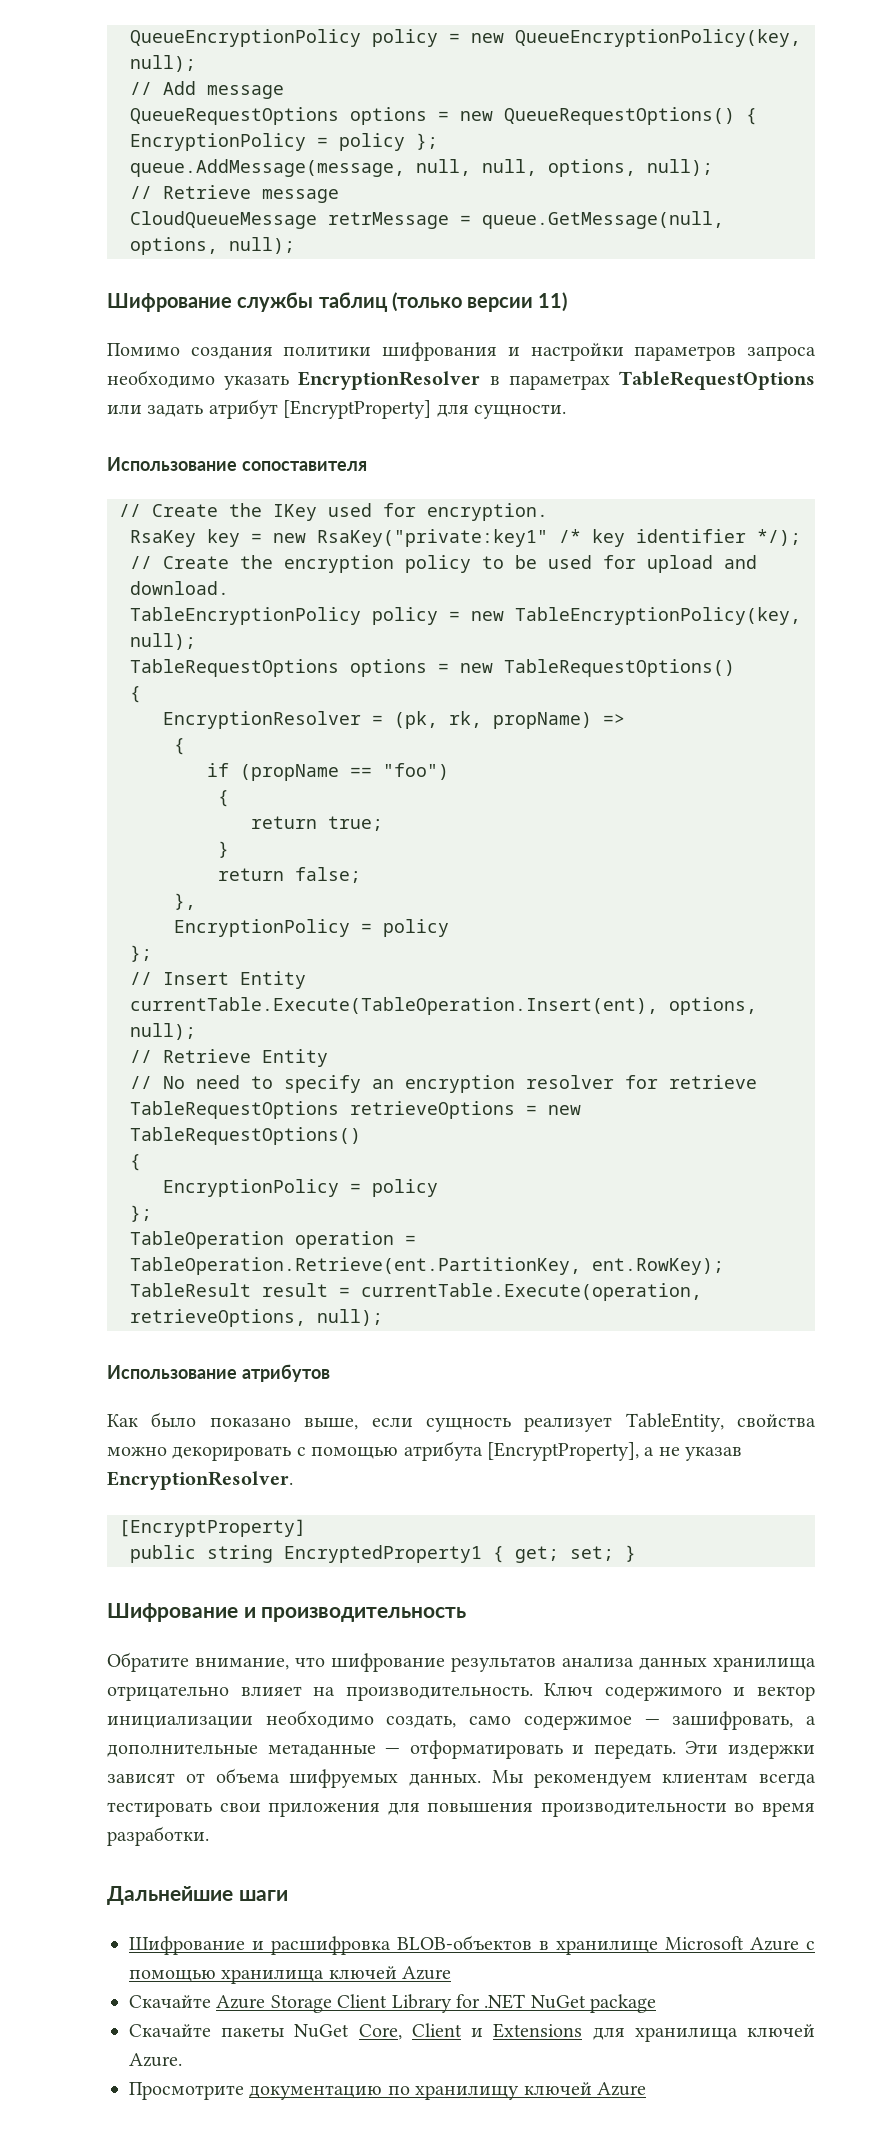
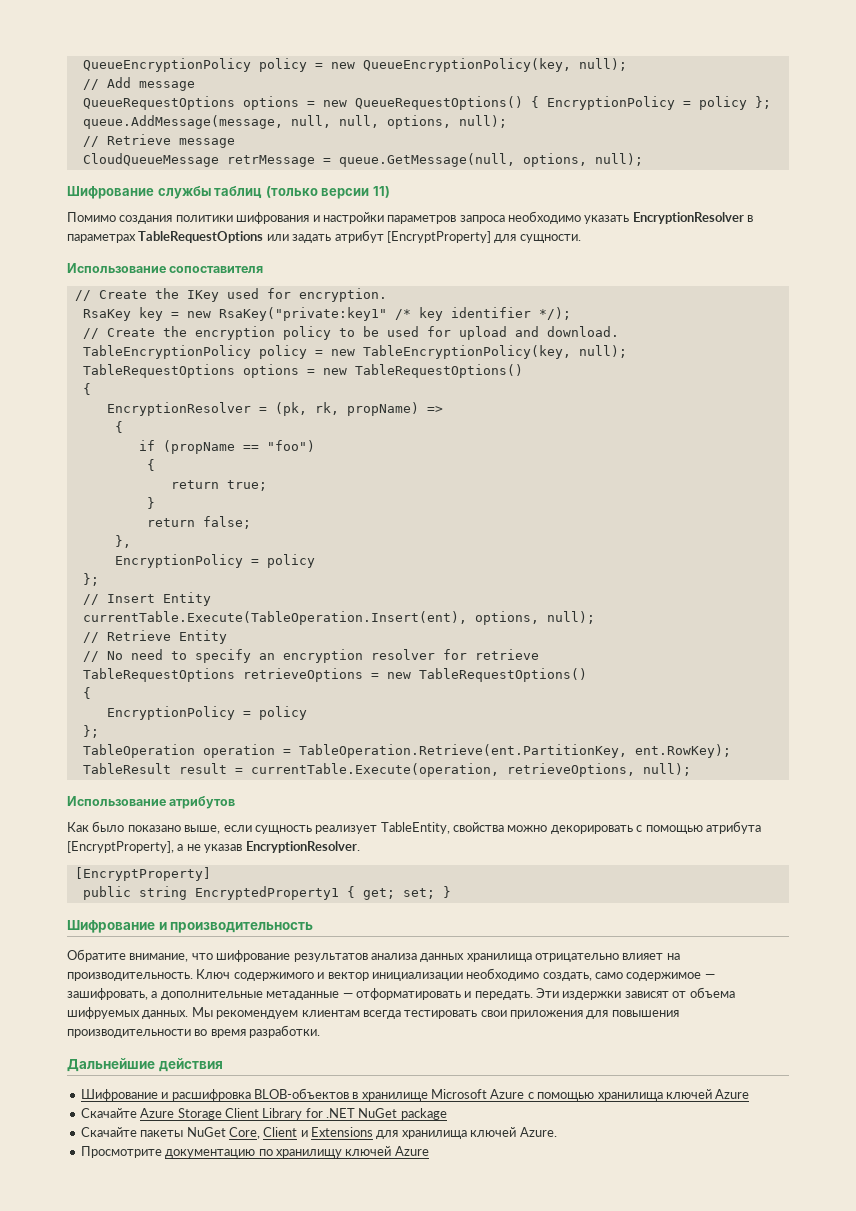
[238,1890,288,1901] шаги -> [158,1058,223,1072] действия

